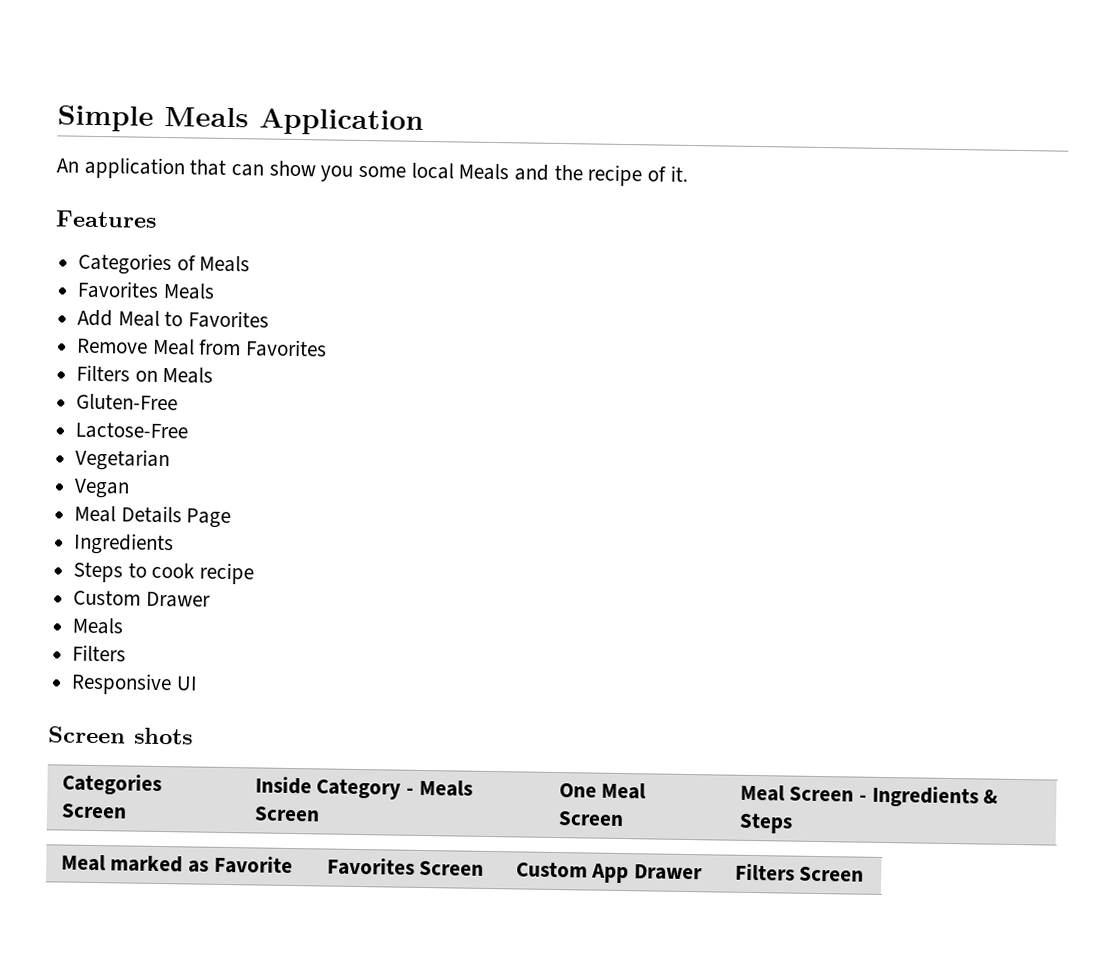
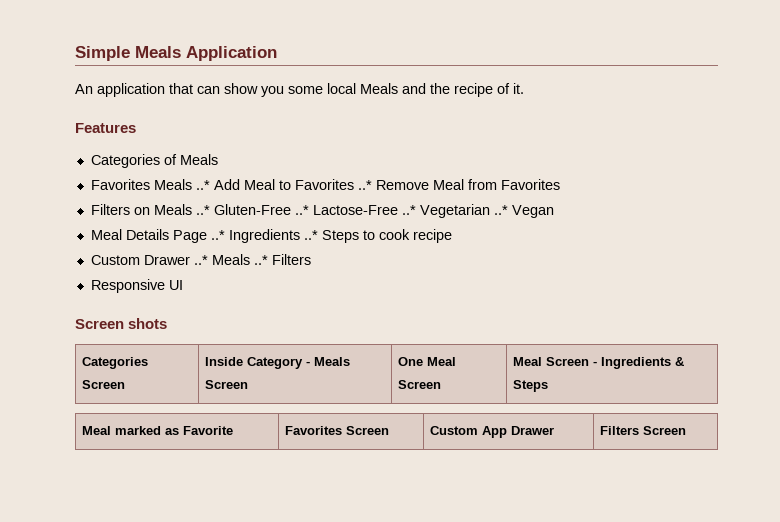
(215, 291) // -> [195,180,210,190] ..*
(270, 319) // -> [357,180,372,190] ..*
(214, 375) // -> [195,205,210,215] ..*
(179, 402) // -> [294,205,309,215] ..*
(189, 430) // -> [401,205,416,215] ..*
(171, 460) // -> [493,205,508,215] ..*
[73,532,175,556] // Ingredients // -> [210,229,318,243] ..* Ingredients ..*
[72,617,124,635] // Meals // -> [193,254,268,265] ..* Meals ..*

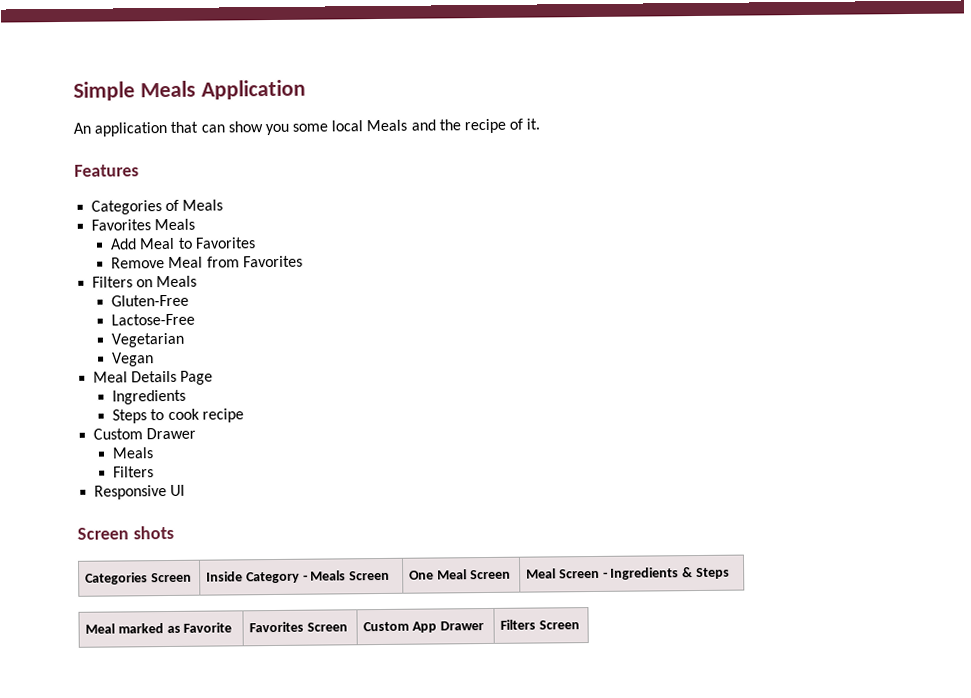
[195,180,210,190] ..* -> (196, 224) //
[357,180,372,190] ..* -> (256, 243) //
[195,205,210,215] ..* -> (198, 281) //
[294,205,309,215] ..* -> (190, 300) //
[401,205,416,215] ..* -> (196, 319) //
[493,205,508,215] ..* -> (185, 340) //
[210,229,318,243] ..* Ingredients ..* -> [112,389,187,405] // Ingredients //
[193,254,268,265] ..* Meals ..* -> [112,447,155,459] // Meals //

